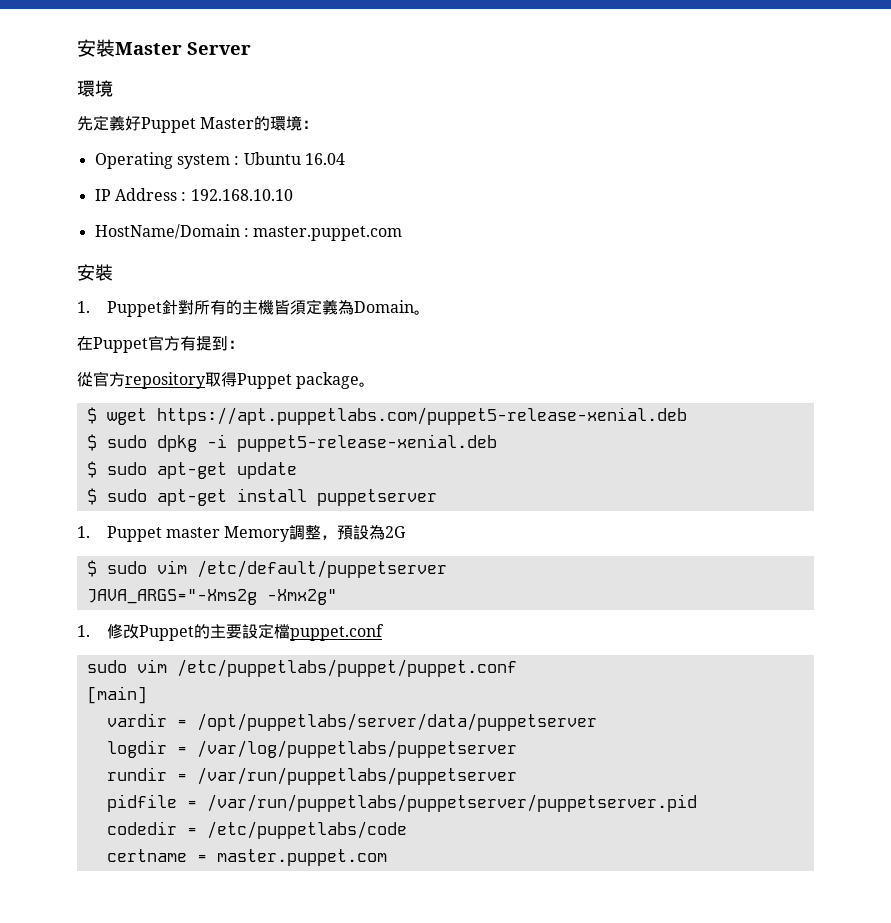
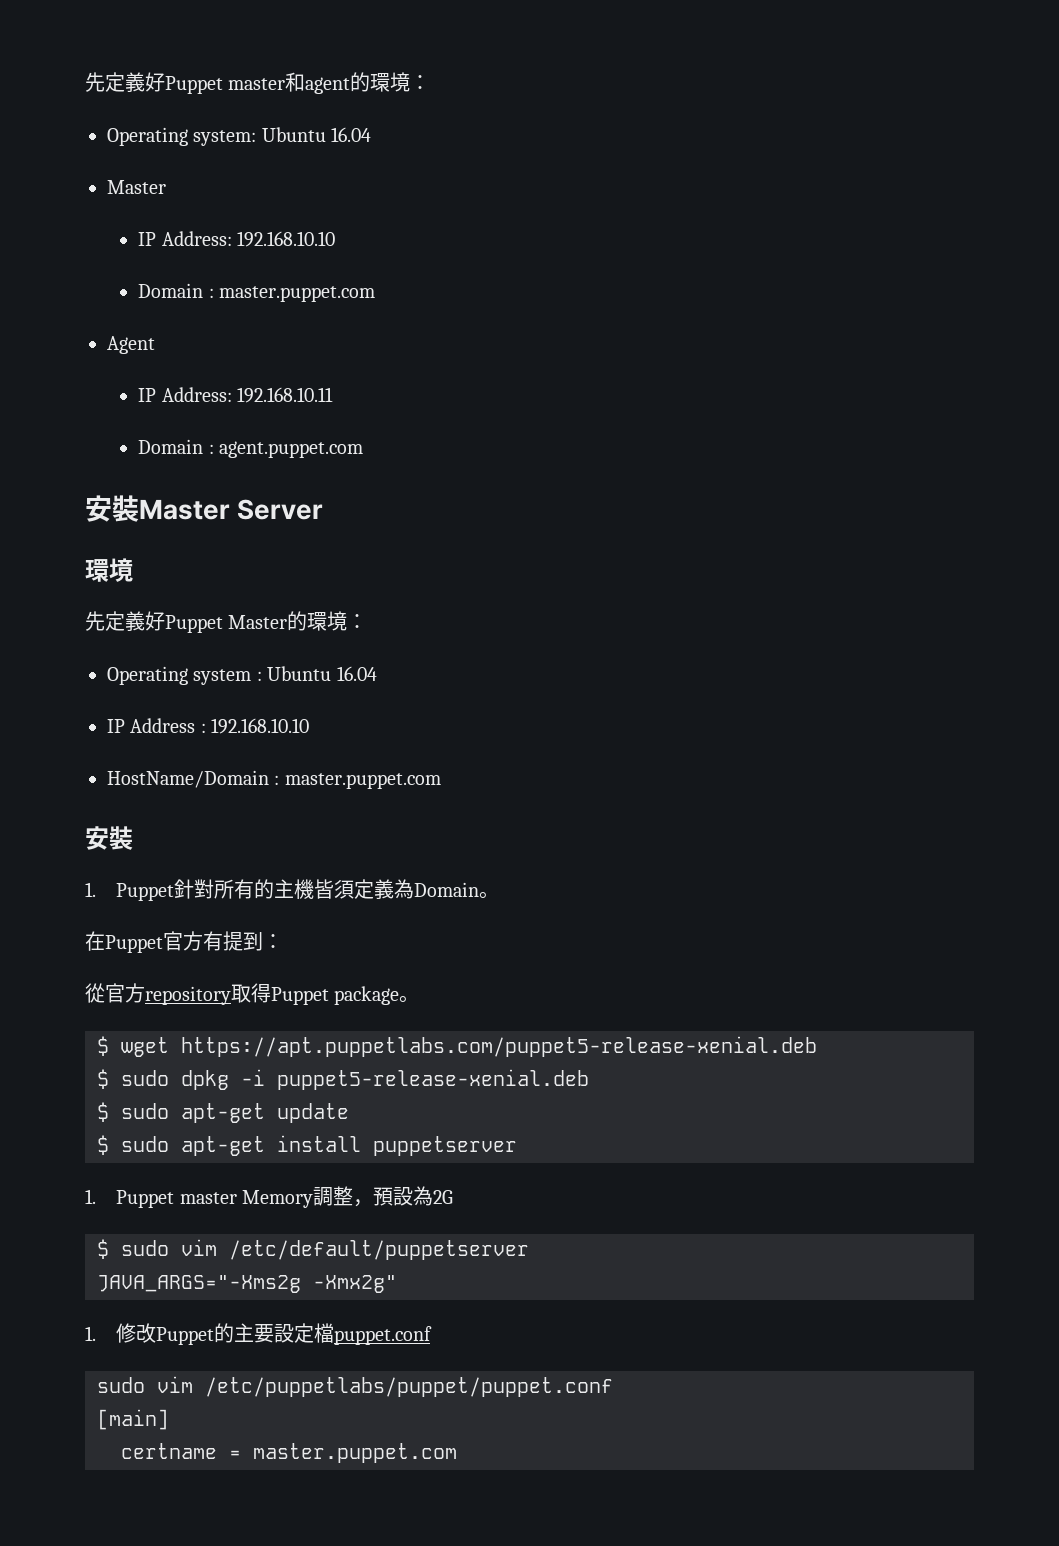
(77, 48) none -> [85,72,431,94] [107,127,372,146] [107,180,166,194] [138,231,336,247] [138,283,376,302] [107,336,155,354] [138,387,334,403] [138,439,364,458] 先定義好Puppet master和agent的環境： // Operating system: Ubuntu 16.04 // Master // IP Address: 192.168.10.10 // Domain : master.puppet.com // Agent // IP Address: 192.168.10.11 // Domain : agent.puppet.com //
[106,713,597,731] [106,740,517,758] [106,767,517,785] [106,794,697,812] [106,821,407,839] // vardir = /opt/puppetlabs/server/data/puppetserver // logdir = /var/log/puppetlabs/puppetserver // rundir = /var/run/puppetlabs/puppetserver // pidfile = /var/run/puppetlabs/puppetserver/puppetserver.pid // codedir = /etc/puppetlabs/code -> (169, 1419) none

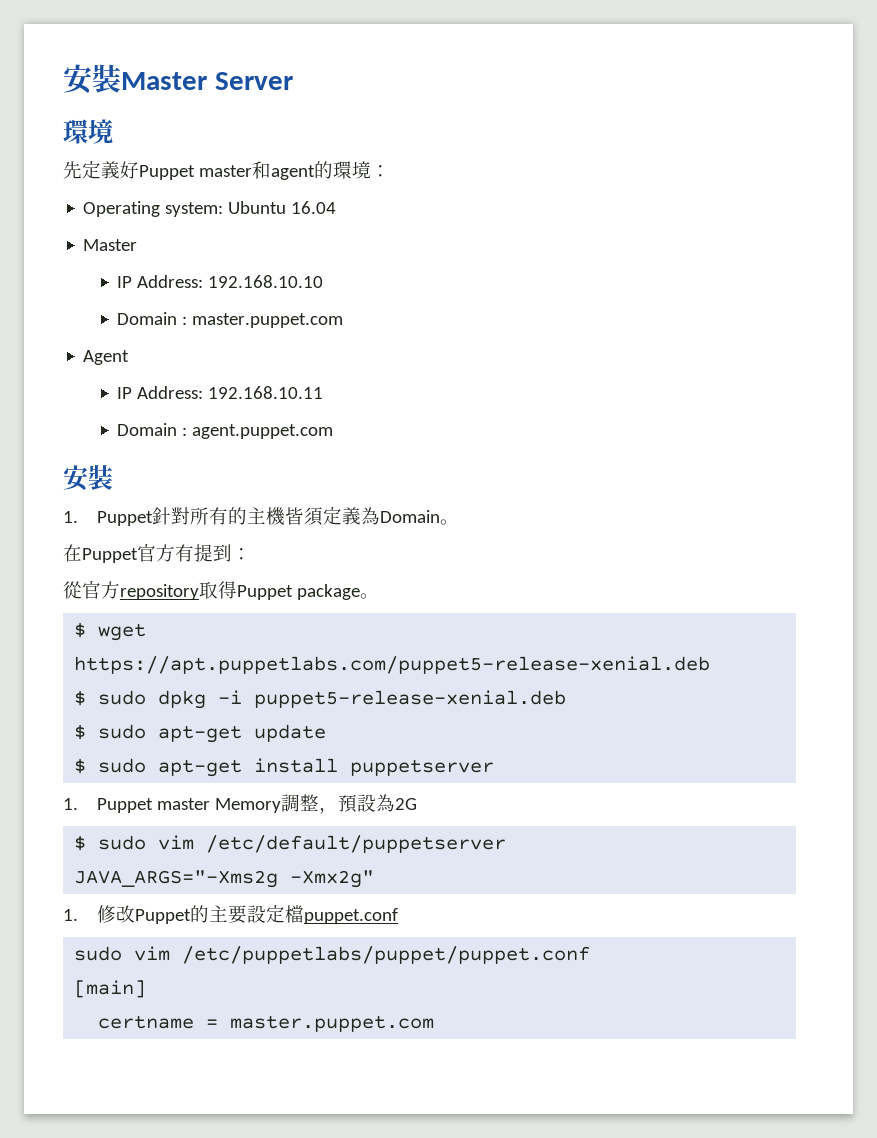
(85, 82) none -> [63,64,293,94] [63,119,113,144] 安裝Master Server // 環境 //
[85,495,324,522] [85,558,133,582] [85,611,368,633] [107,666,377,685] [107,718,310,734] [107,770,441,789] // 安裝Master Server // 環境 // 先定義好Puppet Master的環境： // Operating system : Ubuntu 16.04 // IP Address : 192.168.10.10 // HostName/Domain : master.puppet.com -> (334, 431) none

